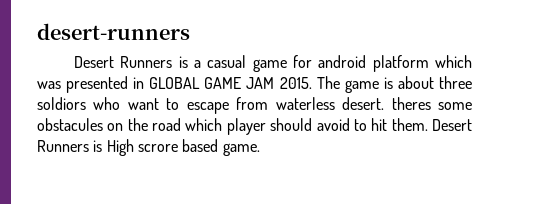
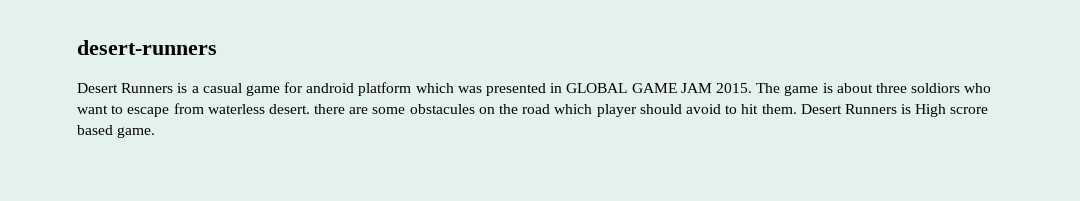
[391,97,431,110] theres -> [314,104,369,114] there are

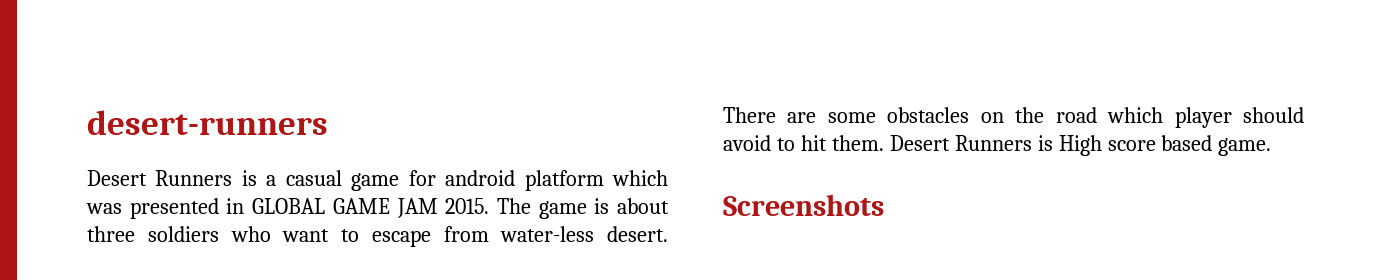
[911,83,961,93] soldiors -> [147,226,219,242] soldiers
[207,104,346,114] waterless desert. there -> [500,226,668,242] [723,107,776,123] water-less desert. There
[409,104,475,114] obstacules -> [887,107,970,123] obstacles
[950,107,989,114] scrore -> [1107,140,1156,151] score
(156, 132) none -> [723,194,884,216] // Screenshots

